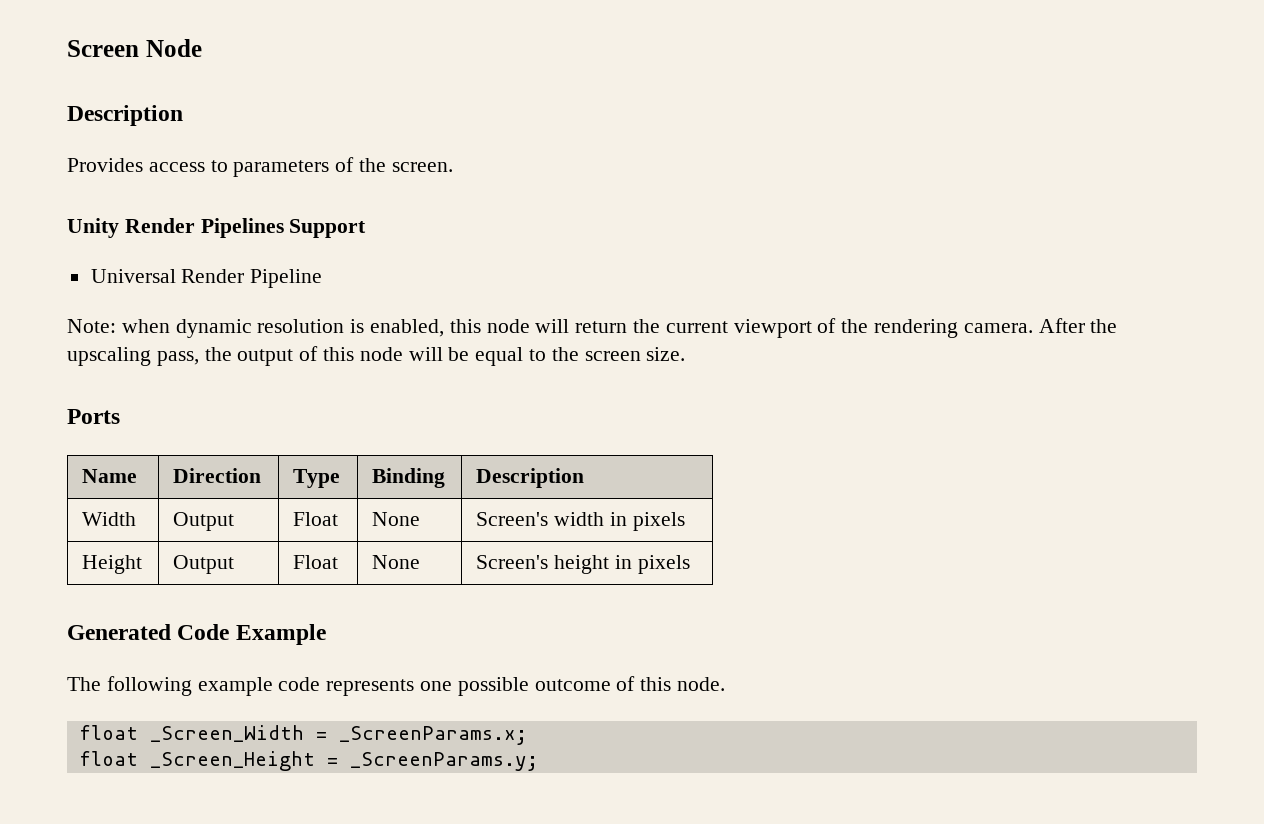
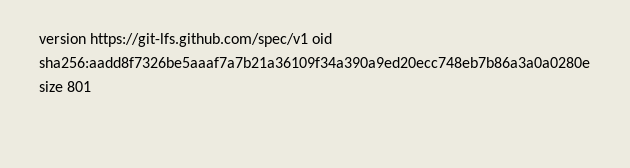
[67,39,202,57] [67,105,183,126] [67,157,453,177] [67,218,367,238] [90,269,323,288] [67,318,1118,338] [67,346,686,366] [67,409,120,424] [82,469,138,483] [173,468,262,483] [293,469,341,488] [372,468,446,488] [476,468,585,488] [82,512,137,526] [173,512,235,531] [293,512,339,526] [372,512,421,526] [476,512,685,531] [82,555,143,574] [173,555,235,574] [293,555,339,569] [372,555,421,569] [476,555,690,574] [67,624,326,645] [67,676,726,696] [79,725,527,745] [79,751,538,771] Screen Node // Description // Provides access to parameters of the screen. // Unity Render Pipelines Support // Universal Render Pipeline // Note: when dynamic resolution is enabled, this node will return the current viewport of the rendering camera. After the upscaling pass, the output of this node will be equal to the screen size. // Ports // Name | Direction | Type | Binding | Description // Width | Output | Float | None | Screen's width in pixels // Height | Output | Float | None | Screen's height in pixels // Generated Code Example // The following example code represents one possible outcome of this node. // float _Screen_Width = _ScreenParams.x; // float _Screen_Height = _ScreenParams.y; -> [39,33,333,47] [39,57,590,68] [39,81,92,92] version https://git-lfs.github.com/spec/v1 oid sha256:aadd8f7326be5aaaf7a7b21a36109f34a390a9ed20ecc748eb7b86a3a0a0280e size 801

